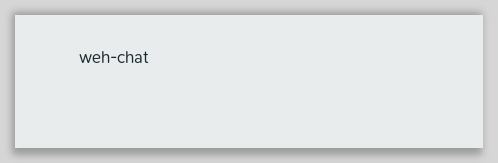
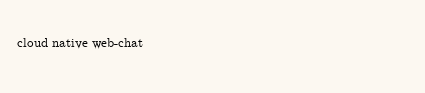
[79,51,149,63] weh-chat -> [17,38,143,49] cloud native web-chat

